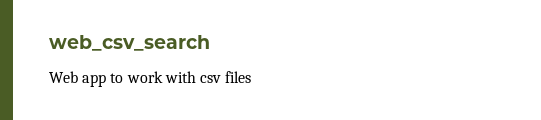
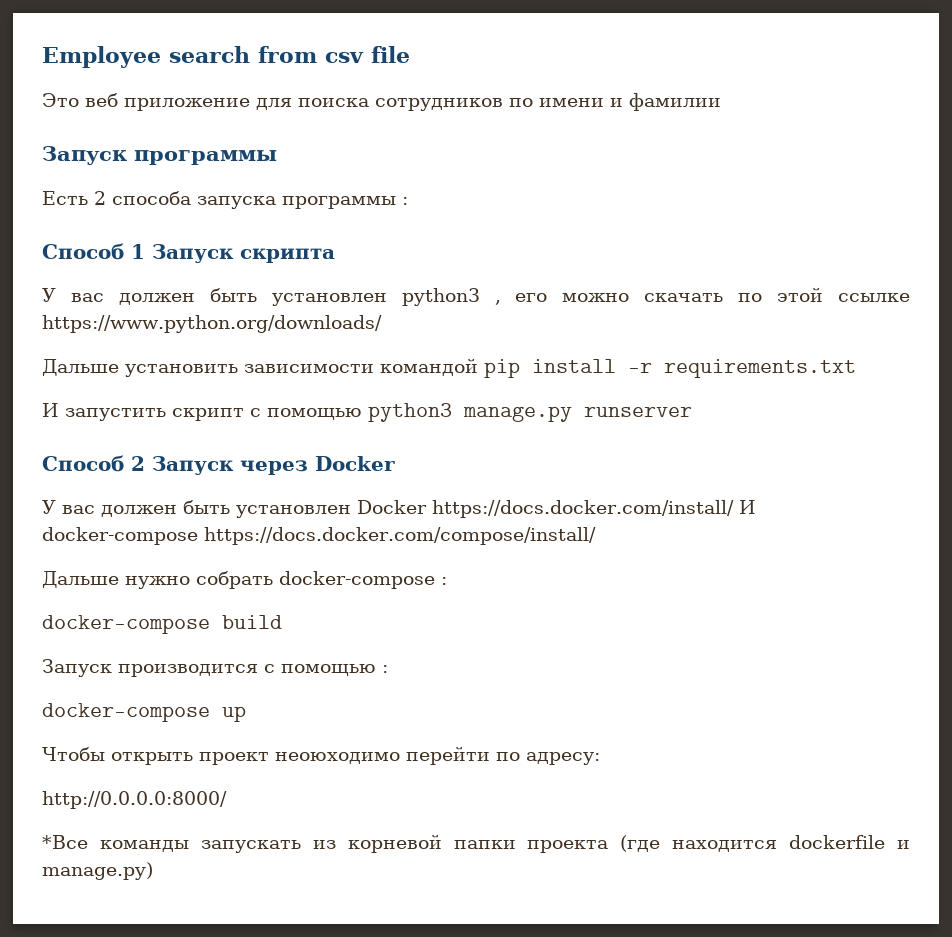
[49,35,210,51] [49,71,252,87] web_csv_search // Web app to work with csv files -> [42,46,410,68] [42,93,721,111] [42,146,277,165] [42,191,408,209] [42,243,335,263] [42,287,910,306] [42,315,382,333] [42,358,856,378] [42,403,692,422] [42,455,395,475] [42,500,756,518] [42,527,596,545] [42,571,447,589] [42,615,282,634] [42,659,388,677] [42,703,246,722] [42,746,600,765] [42,791,227,809] [42,834,910,853] [42,862,153,880] Employee search from csv file // Это веб приложение для поиска сотрудников по имени и фамилии // Запуск программы // Есть 2 способа запуска программы : // Способ 1 Запуск скрипта // У вас должен быть установлен python3 , его можно скачать по этой ссылке https://www.python.org/downloads/ // Дальше установить зависимости командой pip install -r requirements.txt // И запустить скрипт с помощью python3 manage.py runserver // Способ 2 Запуск через Docker // У вас должен быть установлен Docker https://docs.docker.com/install/ И docker-compose https://docs.docker.com/compose/install/ // Дальше нужно собрать docker-compose : // docker-compose build // Запуск производится с помощью : // docker-compose up // Чтобы открыть проект неоюходимо перейти по адресу: // http://0.0.0.0:8000/ // *Все команды запускать из корневой папки проекта (где находится dockerfile и manage.py)

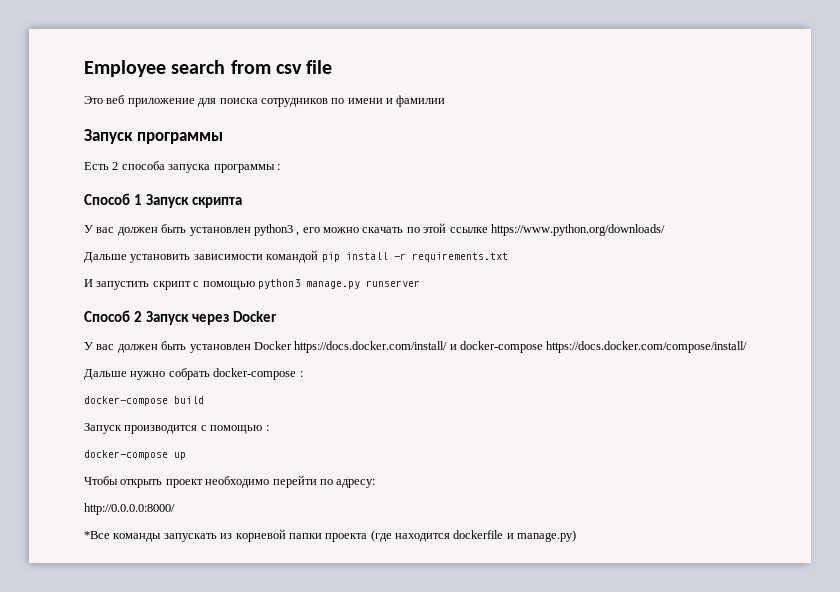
[738,500,756,514] И -> [449,344,457,350] и
[275,752,400,764] неоюходимо -> [205,476,270,488] необходимо

